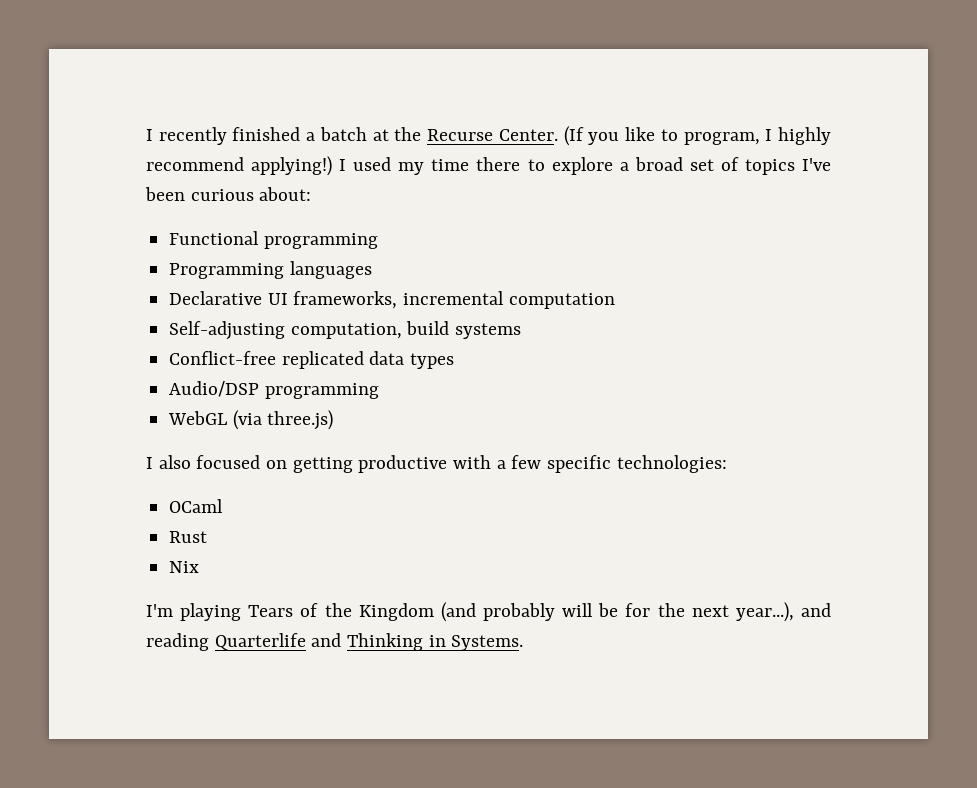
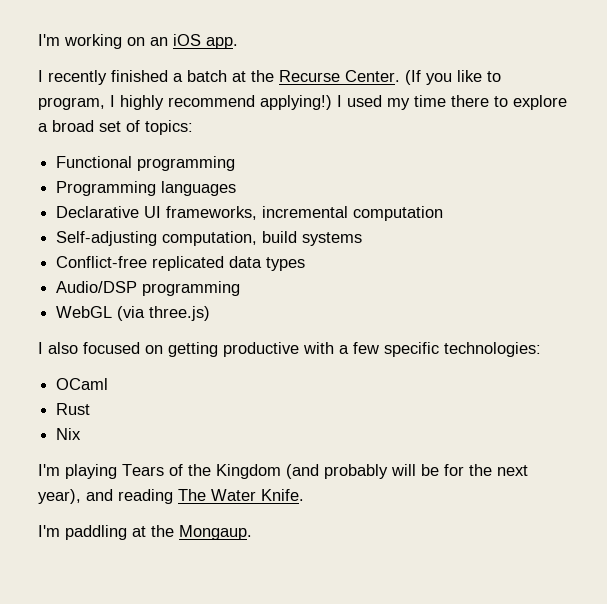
(146, 135) none -> [38,34,238,49] I'm working on an iOS app. //
[744,158,831,175] [145,187,312,201] topics I've been curious about: -> [145,120,193,135] topics:
[735,602,794,622] year...), -> [38,489,81,504] year),
[214,633,524,651] Quarterlife and Thinking in Systems. -> [178,489,304,501] [38,525,252,540] The Water Knife. // I'm paddling at the Mongaup.

